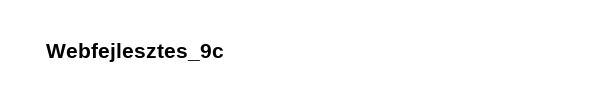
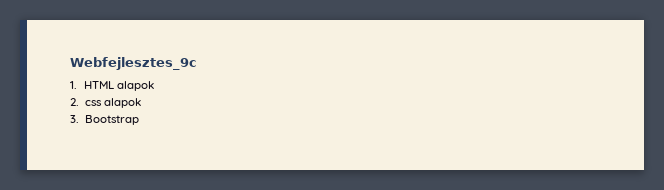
(224, 52) none -> [70,81,154,91] [70,98,141,108] [70,115,139,125] // 1. HTML alapok // 2. css alapok // 3. Bootstrap

